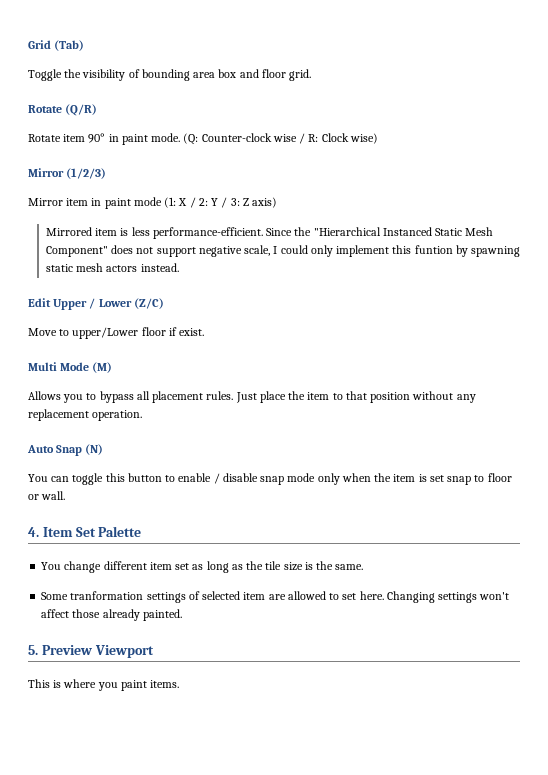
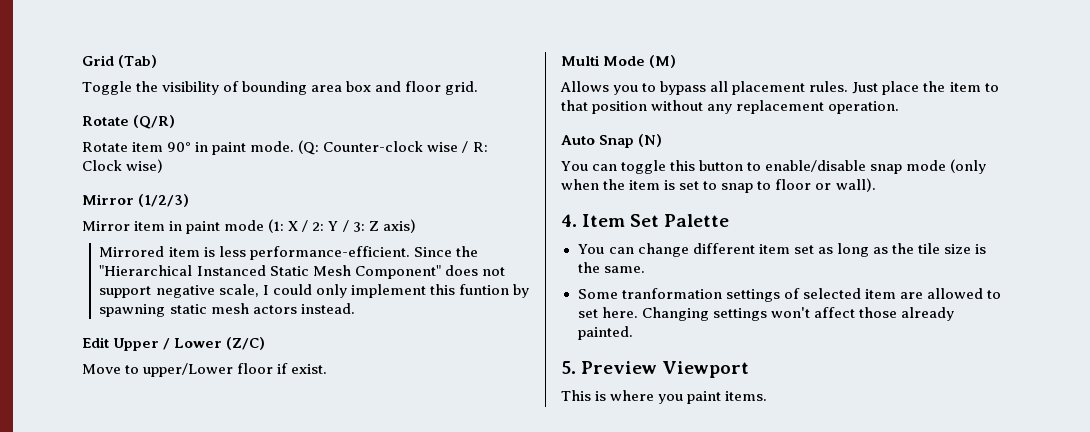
[178,473,258,484] enable / disable -> [765,160,867,172] enable/disable
[317,473,340,485] only -> [950,159,987,174] (only
(444, 478) none -> [703,181,718,190] to
[41,491,66,500] wall. -> [835,178,876,192] wall).
(62, 566) none -> [608,247,634,254] can

